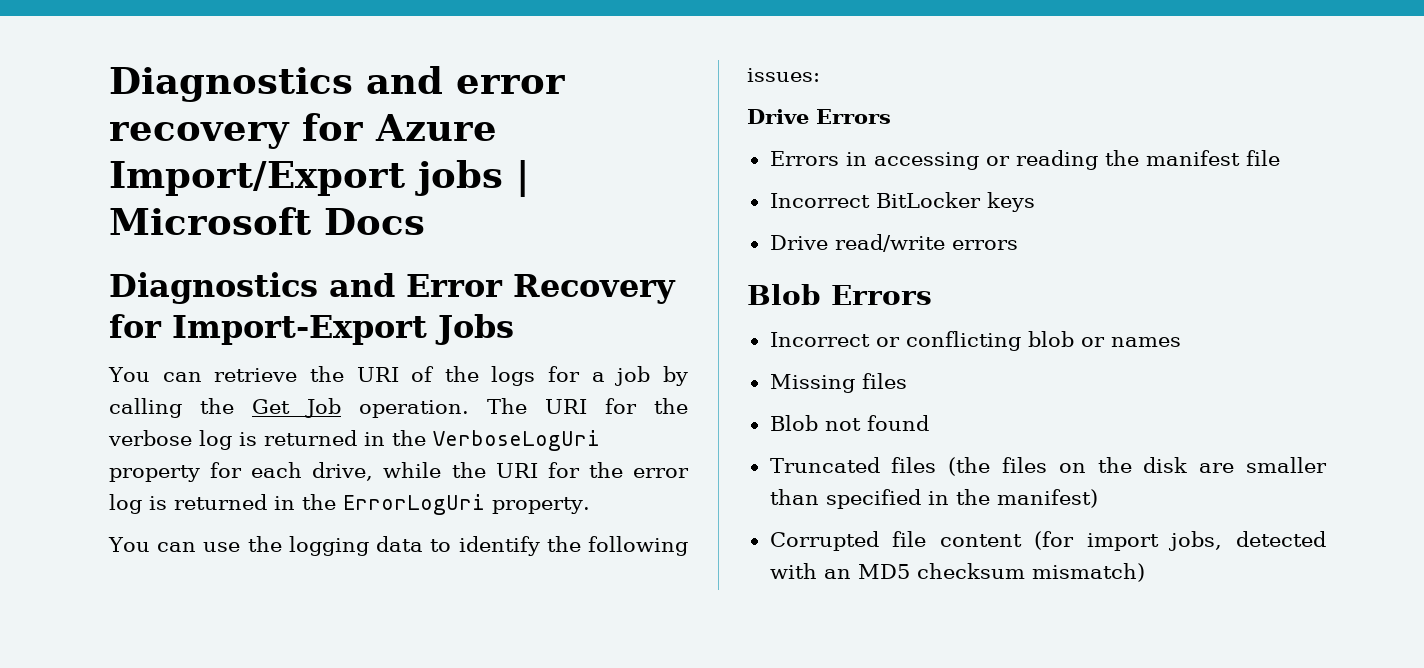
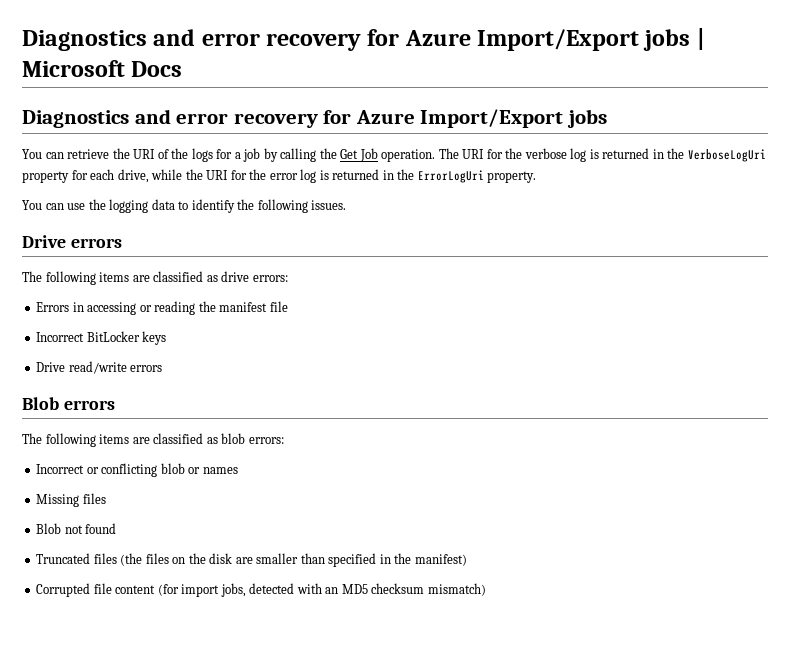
[406,274,676,304] [109,314,514,345] Error Recovery for Import-Export Jobs -> [176,109,607,128] error recovery for Azure Import/Export jobs
[747,68,820,82] [747,109,891,124] issues: // Drive Errors -> [311,200,347,210] [22,235,122,248] [22,271,288,285] issues. // Drive errors // The following items are classified as drive errors:
[831,285,932,305] Errors -> [63,400,115,410] [22,433,284,447] errors // The following items are classified as blob errors:

